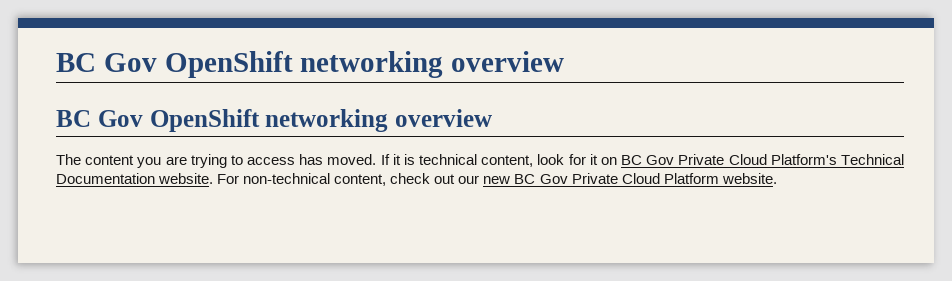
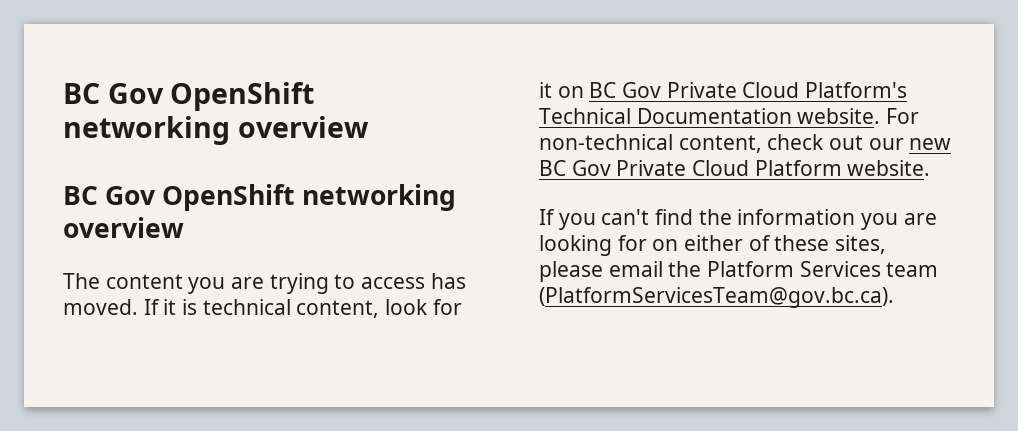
(777, 178) none -> [539,209,937,230] [539,235,887,256] [539,261,939,282] [539,287,894,308] // If you can't find the information you are looking for on either of these sites, please email the Platform Services team (PlatformServicesTeam@gov.bc.ca).

